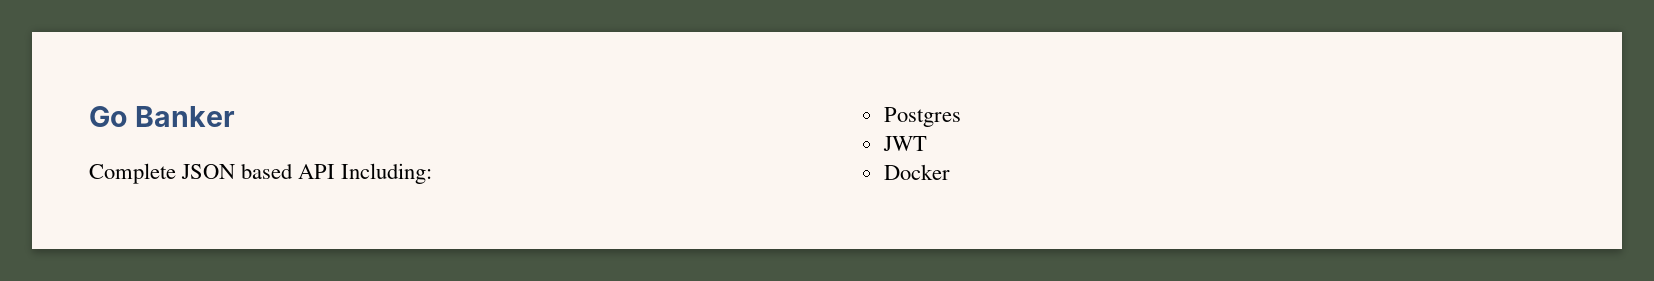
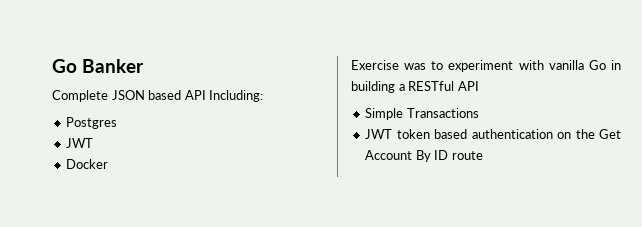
(950, 172) none -> [351,60,621,72] [351,81,479,93] [365,108,479,120] [365,129,621,139] [365,150,483,162] // Exercise was to experiment with vanilla Go in building a RESTful API // Simple Transactions // JWT token based authentication on the Get Account By ID route

